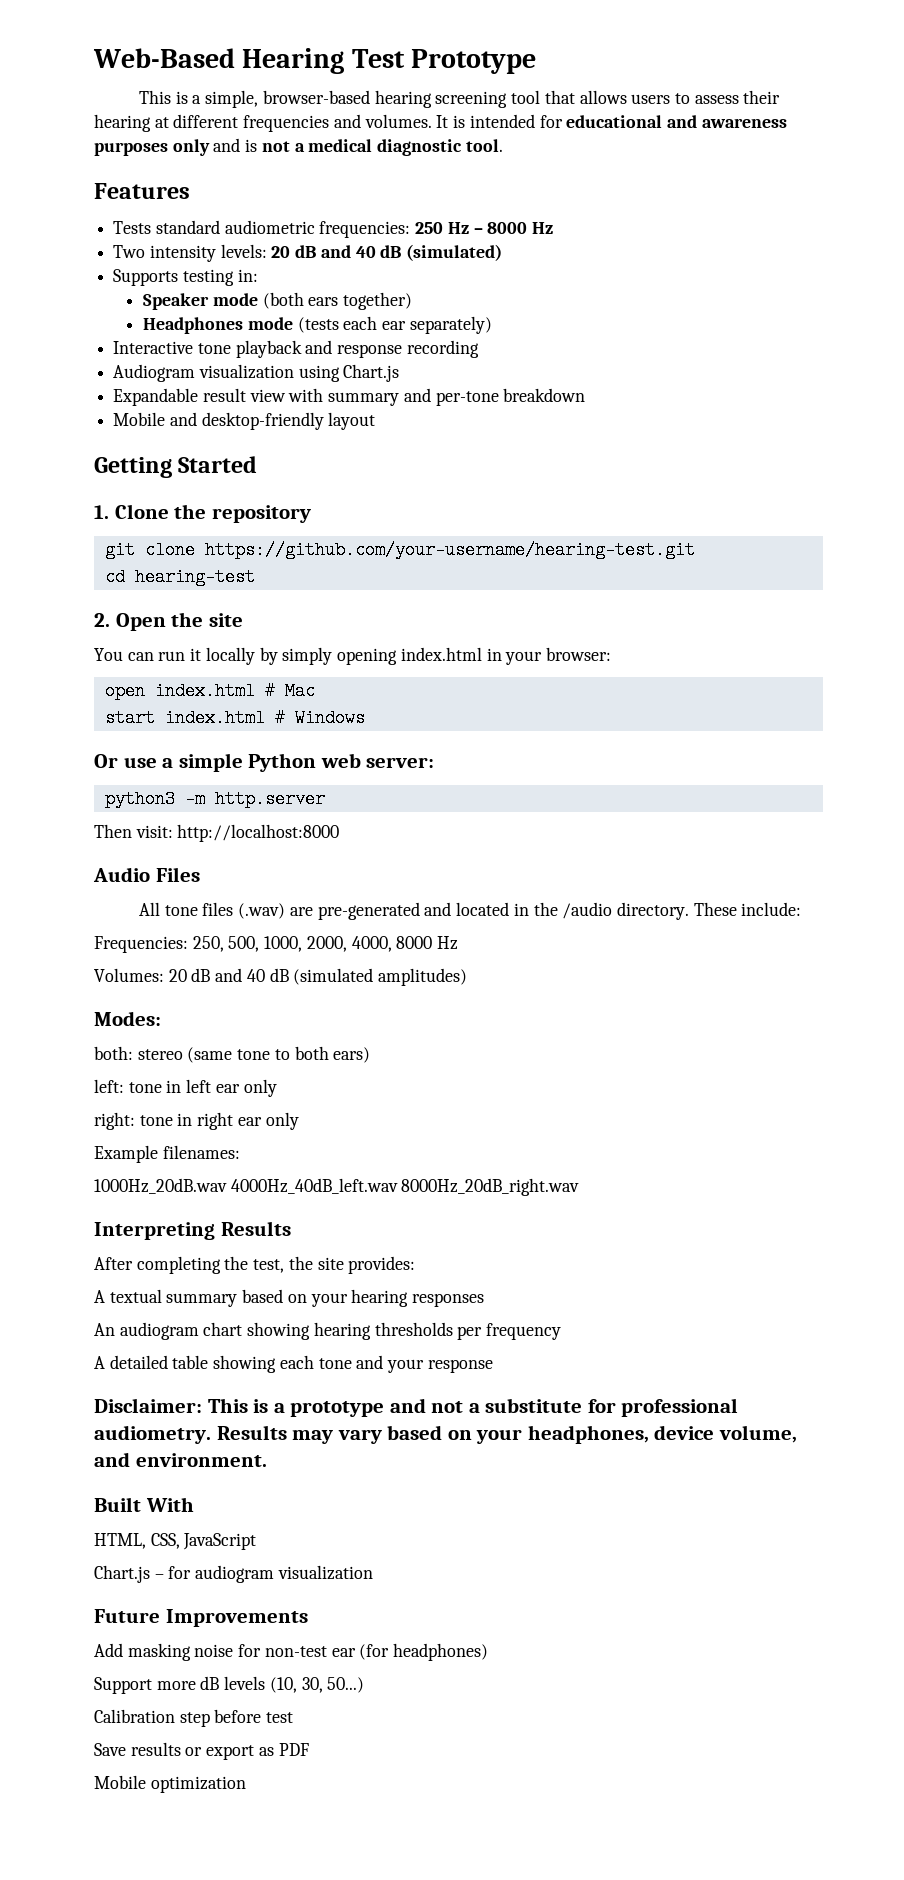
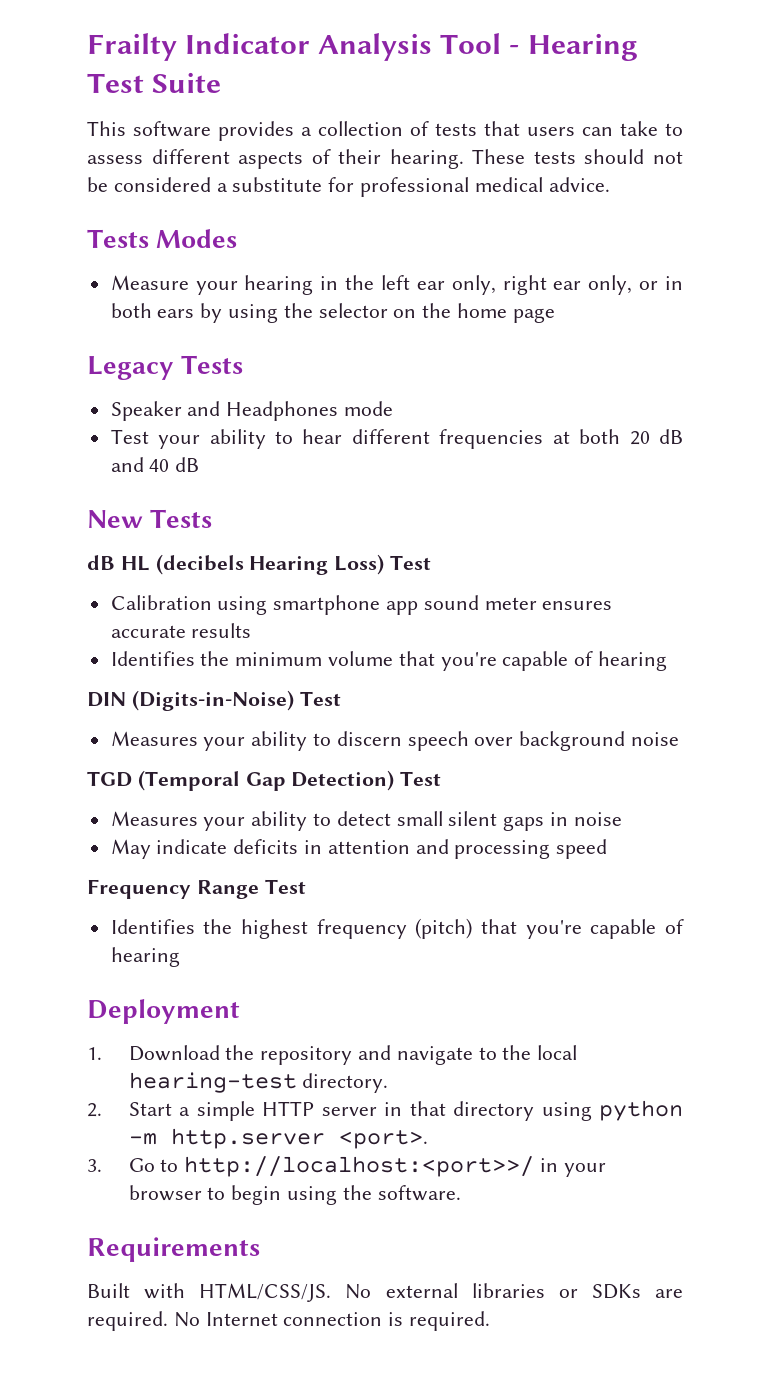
[93,48,235,68] Web-Based -> [87,33,520,61] Frailty Indicator Analysis Tool -
[411,49,537,74] [138,90,781,108] [94,114,787,132] [94,138,503,156] [94,183,190,199] [113,220,554,238] [113,244,503,262] [113,269,258,286] [143,292,412,310] [143,316,492,334] [113,340,479,358] [113,364,400,382] [113,388,586,406] [113,412,376,430] [94,456,258,478] [94,504,311,523] [104,541,695,559] [104,568,255,586] [94,612,243,631] [94,647,611,665] [104,682,315,700] [104,709,365,727] [94,753,435,772] [104,790,325,808] [94,824,340,842] [93,867,200,882] [138,902,802,920] [94,936,459,953] [94,968,468,986] [94,1011,161,1026] [94,1046,371,1063] [94,1079,277,1097] [94,1112,299,1130] [94,1145,240,1163] [94,1178,580,1196] [94,1221,291,1240] [94,1256,416,1274] [94,1289,485,1307] [94,1322,562,1340] [94,1355,493,1373] [94,1398,739,1417] [94,1425,797,1444] [94,1452,267,1467] [94,1497,194,1512] [94,1533,257,1550] [94,1565,373,1583] [94,1609,308,1627] [94,1643,489,1661] [94,1676,365,1694] [94,1709,294,1727] [94,1742,309,1760] [94,1775,246,1793] Prototype // This is a simple, browser-based hearing screening tool that allows users to assess their hearing at different frequencies and volumes. It is intended for educational and awareness purposes only and is not a medical diagnostic tool. // Features // Tests standard audiometric frequencies: 250 Hz – 8000 Hz // Two intensity levels: 20 dB and 40 dB (simulated) // Supports testing in: // Speaker mode (both ears together) // Headphones mode (tests each ear separately) // Interactive tone playback and response recording // Audiogram visualization using Chart.js // Expandable result view with summary and per-tone breakdown // Mobile and desktop-friendly layout // Getting Started // 1. Clone the repository // git clone https://github.com/your-username/hearing-test.git // cd hearing-test // 2. Open the site // You can run it locally by simply opening index.html in your browser: // open index.html # Mac // start index.html # Windows // Or use a simple Python web server: // python3 -m http.server // Then visit: http://localhost:8000 // Audio Files // All tone files (.wav) are pre-generated and located in the /audio directory. These include: // Frequencies: 250, 500, 1000, 2000, 4000, 8000 Hz // Volumes: 20 dB and 40 dB (simulated amplitudes) // Modes: // both: stereo (same tone to both ears) // left: tone in left ear only // right: tone in right ear only // Example filenames: // 1000Hz_20dB.wav 4000Hz_40dB_left.wav 8000Hz_20dB_right.wav // Interpreting Results // After completing the test, the site provides: // A textual summary based on your hearing responses // An audiogram chart showing hearing thresholds per frequency // A detailed table showing each tone and your response // Disclaimer: This is a prototype and not a substitute for professional audiometry. Results may vary based on your headphones, device volume, and environment. // Built With // HTML, CSS, JavaScript // Chart.js – for audiogram visualization // Future Improvements // Add masking noise for non-test ear (for headphones) // Support more dB levels (10, 30, 50...) // Calibration step before test // Save results or export as PDF // Mobile optimization -> [152,72,222,93] [87,121,683,141] [87,149,683,169] [87,177,610,197] [87,229,238,248] [110,275,683,295] [110,303,555,323] [87,355,244,380] [110,401,394,421] [110,429,684,449] [110,457,200,472] [87,509,213,528] [87,554,432,575] [110,595,613,615] [110,623,252,638] [110,651,668,671] [87,690,341,711] [110,731,680,751] [87,770,442,791] [110,811,622,831] [110,839,608,859] [87,879,306,899] [110,918,684,939] [110,947,180,967] [87,999,240,1024] [87,1045,578,1065] [128,1072,389,1093] [87,1100,683,1121] [128,1128,428,1149] [87,1156,606,1177] [128,1185,461,1205] [87,1237,260,1262] [87,1283,683,1302] [87,1311,491,1331] Suite // This software provides a collection of tests that users can take to assess different aspects of their hearing. These tests should not be considered a substitute for professional medical advice. // Tests Modes // Measure your hearing in the left ear only, right ear only, or in both ears by using the selector on the home page // Legacy Tests // Speaker and Headphones mode // Test your ability to hear different frequencies at both 20 dB and 40 dB // New Tests // dB HL (decibels Hearing Loss) Test // Calibration using smartphone app sound meter ensures accurate results // Identifies the minimum volume that you're capable of hearing // DIN (Digits-in-Noise) Test // Measures your ability to discern speech over background noise // TGD (Temporal Gap Detection) Test // Measures your ability to detect small silent gaps in noise // May indicate deficits in attention and processing speed // Frequency Range Test // Identifies the highest frequency (pitch) that you're capable of hearing // Deployment // 1. Download the repository and navigate to the local hearing-test directory. // 2. Start a simple HTTP server in that directory using python -m http.server <port>. // 3. Go to http://localhost:<port>>/ in your browser to begin using the software. // Requirements // Built with HTML/CSS/JS. No external libraries or SDKs are required. No Internet connection is required.

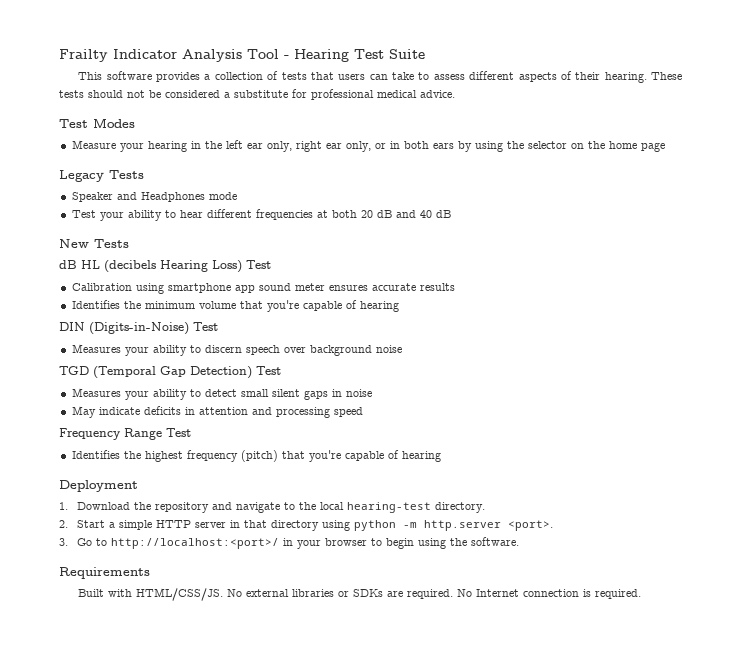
[87,229,149,248] Tests -> [59,119,88,128] Test
[184,1156,535,1177] http://localhost:<port>>/ -> [111,538,280,549] http://localhost:<port>/

